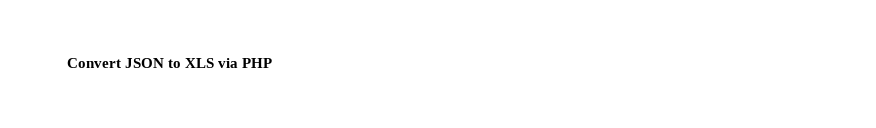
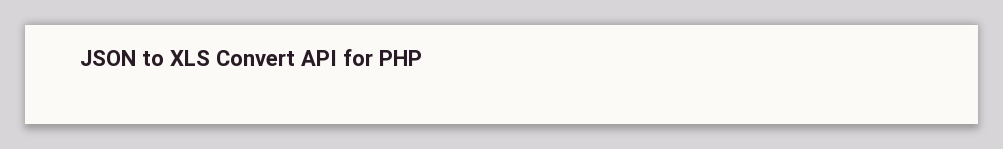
[67,58,121,68] Convert -> (80, 58) none
[218,58,239,68] via -> [215,49,373,66] Convert API for

